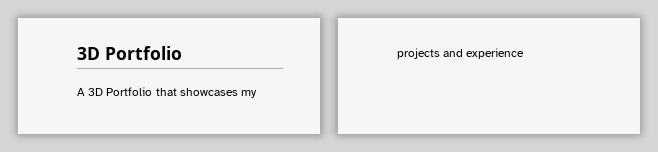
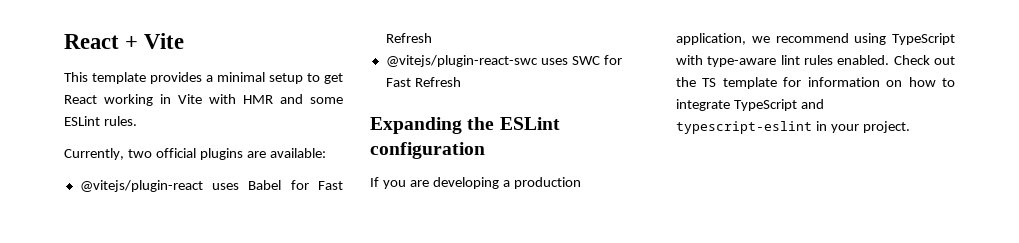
[77,46,182,60] [77,87,258,98] [397,48,525,59] 3D Portfolio // A 3D Portfolio that showcases my projects and experience -> [64,33,185,49] [64,72,343,84] [64,94,343,106] [64,116,137,126] [64,148,326,160] [79,180,343,192] [385,33,432,43] [385,55,622,67] [385,77,461,87] [370,117,560,134] [370,142,485,159] [370,177,581,189] [676,33,955,45] [676,55,955,67] [676,77,955,89] [676,99,824,111] [676,121,910,134] React + Vite // This template provides a minimal setup to get React working in Vite with HMR and some ESLint rules. // Currently, two official plugins are available: // @vitejs/plugin-react uses Babel for Fast Refresh // @vitejs/plugin-react-swc uses SWC for Fast Refresh // Expanding the ESLint configuration // If you are developing a production application, we recommend using TypeScript with type-aware lint rules enabled. Check out the TS template for information on how to integrate TypeScript and typescript-eslint in your project.

